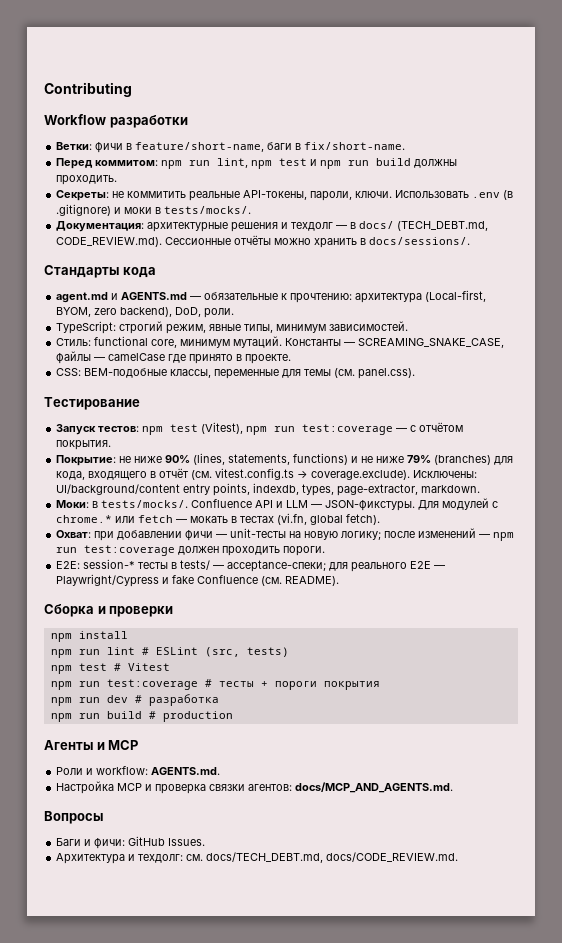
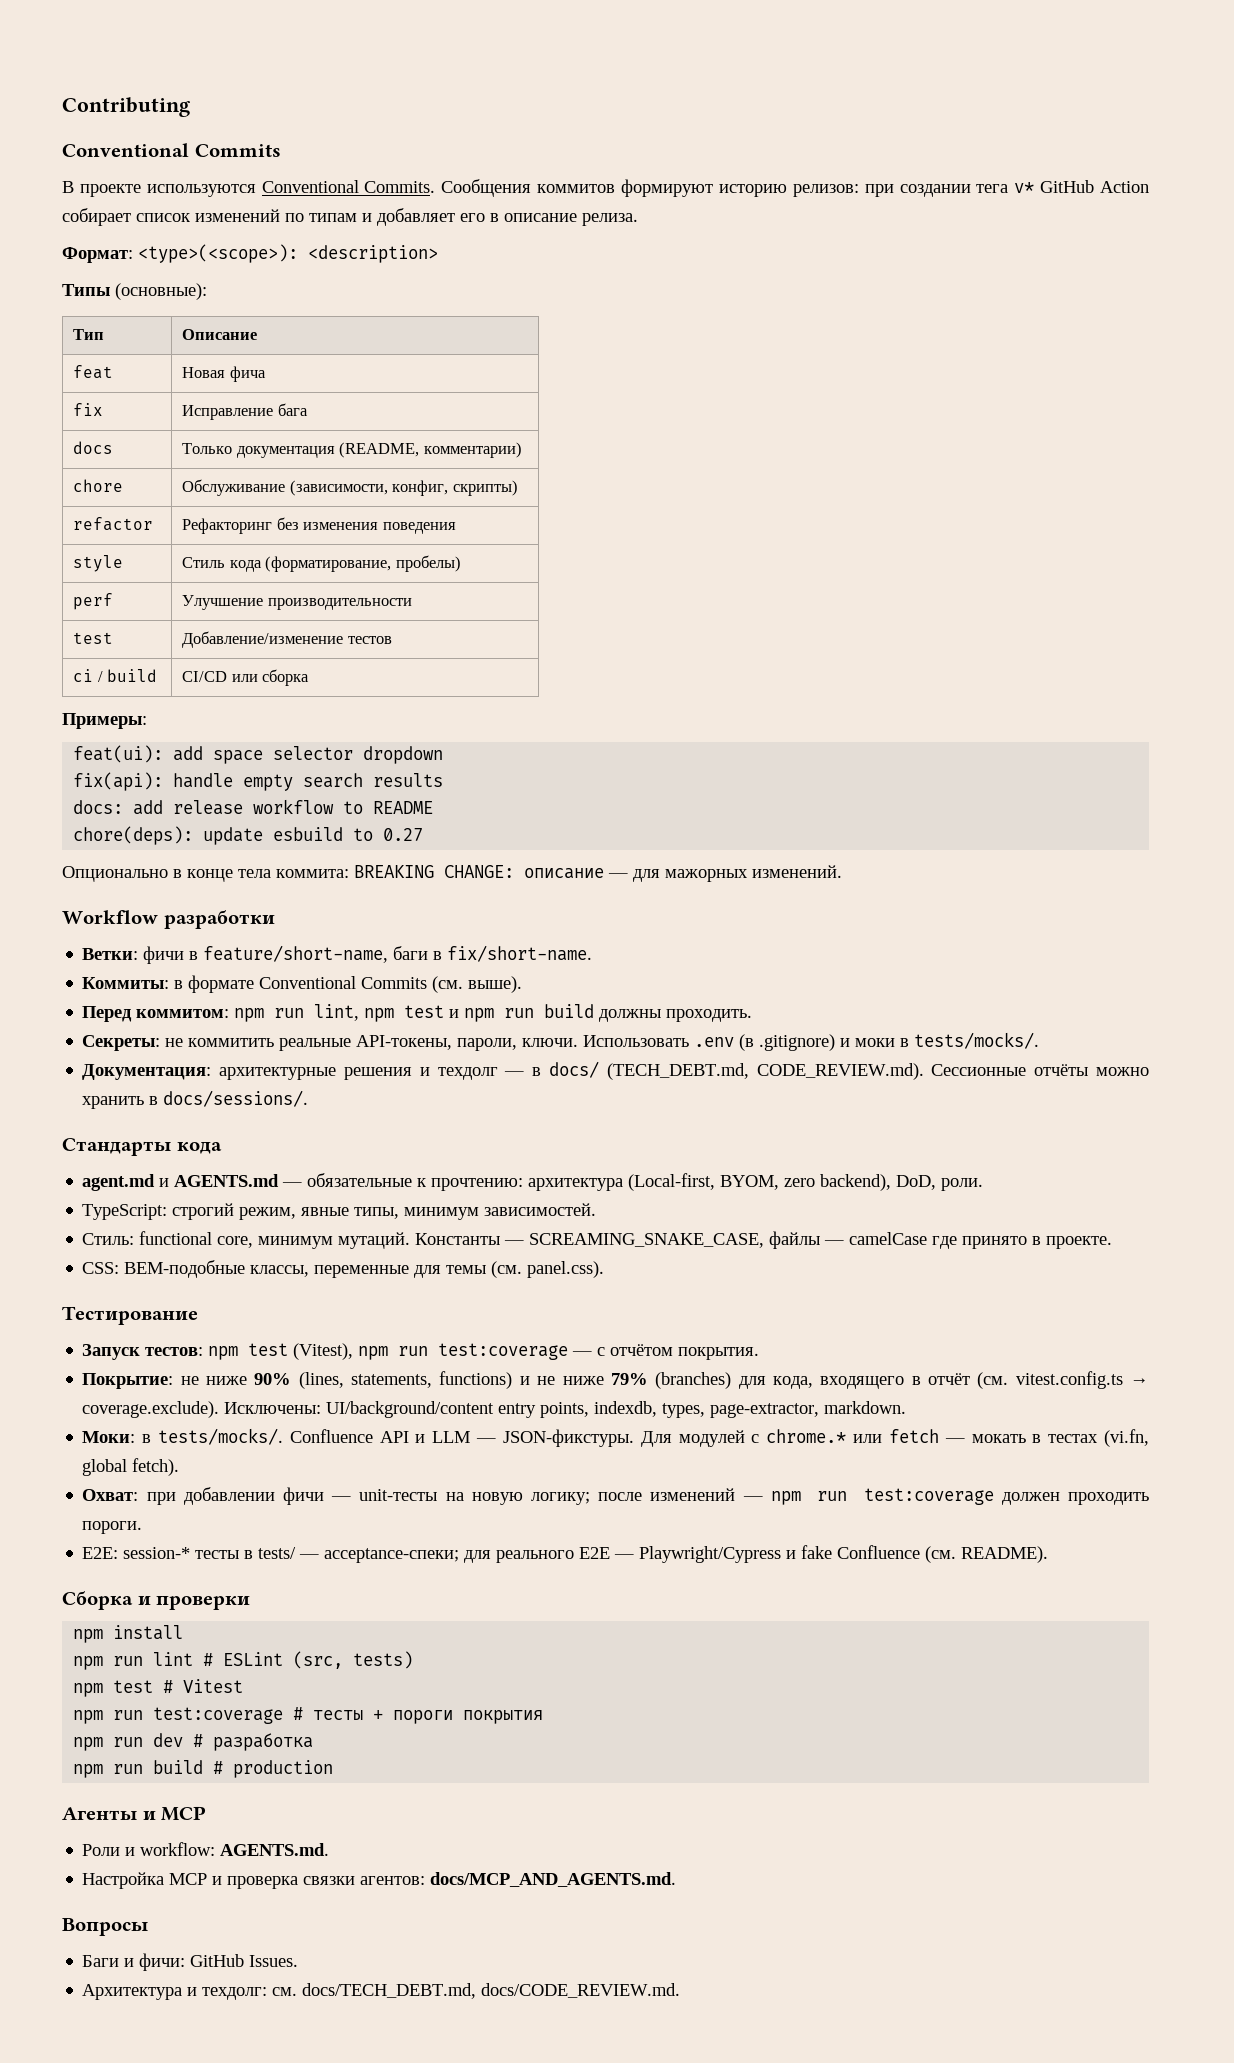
(132, 89) none -> [62,143,281,157] [62,179,1149,197] [62,208,638,226] [62,244,438,263] [62,283,207,300] [73,329,105,340] [182,329,258,340] [73,365,114,379] [182,366,266,382] [73,403,104,416] [182,403,308,420] [73,441,114,454] [182,442,522,458] [73,479,124,492] [182,479,518,496] [73,517,154,531] [182,517,456,534] [73,555,124,572] [182,555,461,572] [73,593,114,610] [182,595,412,610] [73,632,114,644] [182,631,392,648] [73,669,158,682] [182,669,310,686] [62,713,147,729] [73,745,444,764] [73,772,444,791] [73,799,434,815] [73,826,424,845] [62,865,842,882] // Conventional Commits // В проекте используются Conventional Commits. Сообщения коммитов формируют историю релизов: при создании тега v* GitHub Action собирает список изменений по типам и добавляет его в описание релиза. // Формат: <type>(<scope>): <description> // Типы (основные): // Тип | Описание // feat | Новая фича // fix | Исправление бага // docs | Только документация (README, комментарии) // chore | Обслуживание (зависимости, конфиг, скрипты) // refactor | Рефакторинг без изменения поведения // style | Стиль кода (форматирование, пробелы) // perf | Улучшение производительности // test | Добавление/изменение тестов // ci / build | CI/CD или сборка // Примеры: // feat(ui): add space selector dropdown // fix(api): handle empty search results // docs: add release workflow to README // chore(deps): update esbuild to 0.27 // Опционально в конце тела коммита: BREAKING CHANGE: описание — для мажорных изменений.
(406, 146) none -> [82,975,523,993] // Коммиты: в формате Conventional Commits (см. выше).

